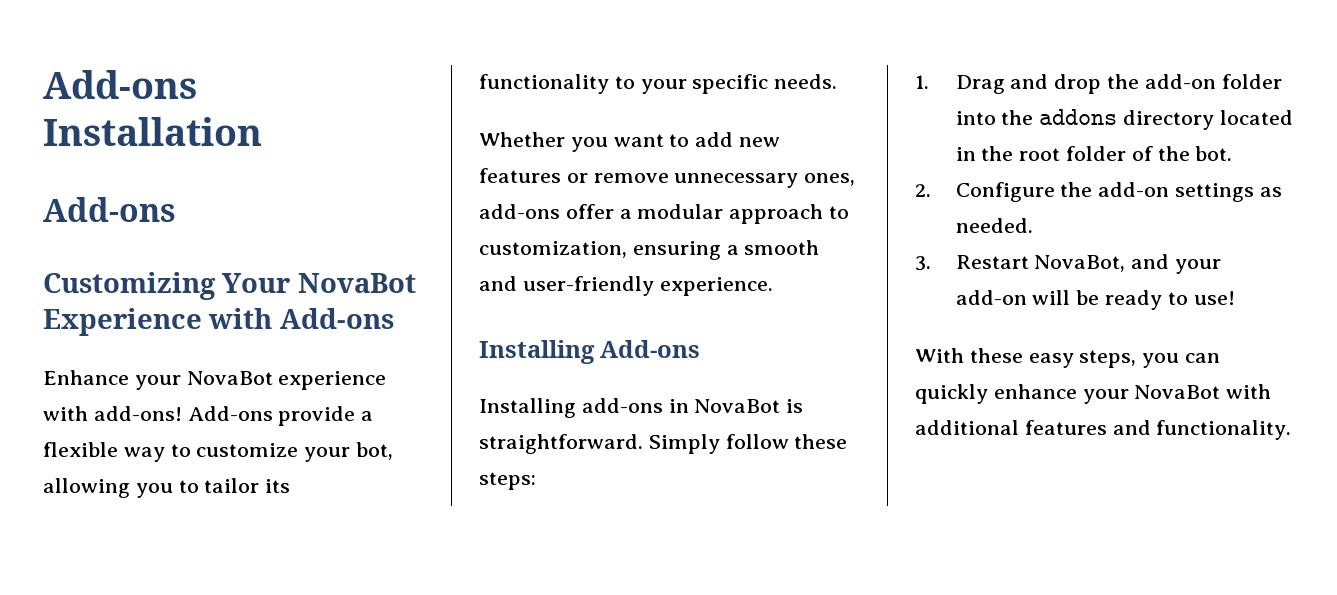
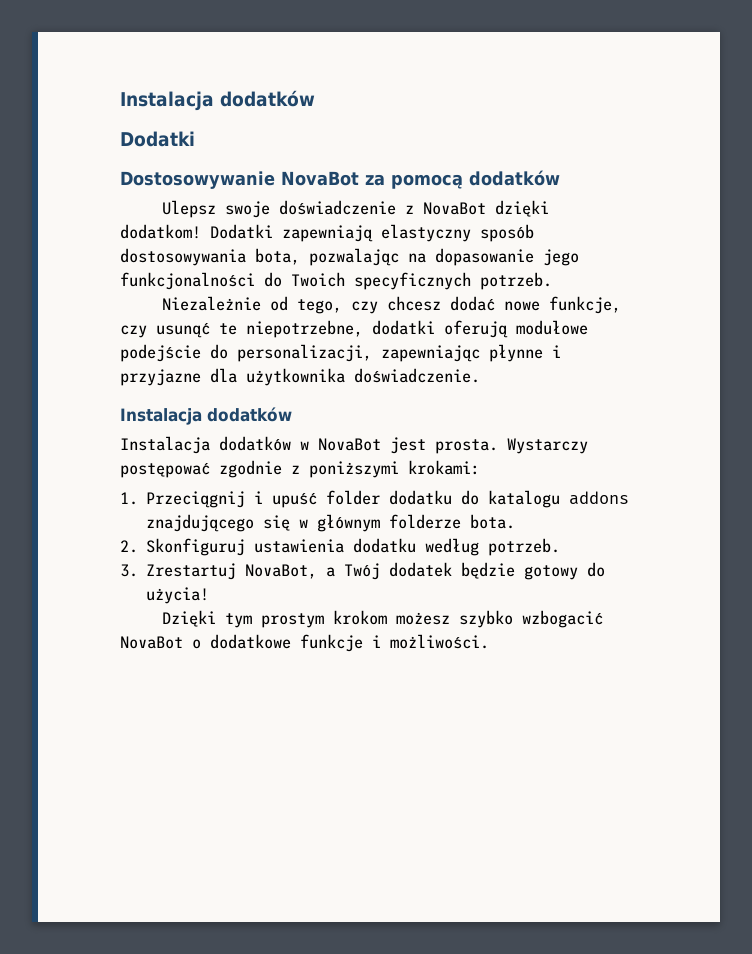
[43,70,197,99] [43,117,262,146] [43,197,176,222] [43,272,416,300] [43,308,394,336] [43,370,387,390] [43,406,374,426] [43,442,394,462] [43,478,291,498] [479,74,838,94] [479,132,781,152] [479,168,856,188] [479,204,850,224] [479,240,820,260] [479,276,773,296] [479,340,701,364] [479,398,804,418] [479,434,848,454] [479,472,536,490] [915,74,1282,94] [955,109,1293,130] [955,146,1233,161] [915,182,1282,202] [955,218,1033,233] [915,254,1221,274] [955,290,1235,310] [915,348,1221,368] [915,384,1272,404] [915,420,1292,440] Add-ons Installation // Add-ons // Customizing Your NovaBot Experience with Add-ons // Enhance your NovaBot experience with add-ons! Add-ons provide a flexible way to customize your bot, allowing you to tailor its functionality to your specific needs. // Whether you want to add new features or remove unnecessary ones, add-ons offer a modular approach to customization, ensuring a smooth and user-friendly experience. // Installing Add-ons // Installing add-ons in NovaBot is straightforward. Simply follow these steps: // 1. Drag and drop the add-on folder into the addons directory located in the root folder of the bot. // 2. Configure the add-on settings as needed. // 3. Restart NovaBot, and your add-on will be ready to use! // With these easy steps, you can quickly enhance your NovaBot with additional features and functionality. -> [120,90,315,111] [120,131,195,147] [120,170,560,189] [161,200,549,218] [120,224,534,242] [120,248,579,266] [120,272,552,290] [161,296,621,314] [120,320,588,338] [120,344,561,362] [120,368,480,386] [120,407,292,425] [120,436,588,454] [120,460,480,478] [120,490,630,508] [146,514,516,532] [120,538,561,556] [120,562,606,580] [146,587,210,604] [161,610,603,628] [120,634,489,652] Instalacja dodatków // Dodatki // Dostosowywanie NovaBot za pomocą dodatków // Ulepsz swoje doświadczenie z NovaBot dzięki dodatkom! Dodatki zapewniają elastyczny sposób dostosowywania bota, pozwalając na dopasowanie jego funkcjonalności do Twoich specyficznych potrzeb. // Niezależnie od tego, czy chcesz dodać nowe funkcje, czy usunąć te niepotrzebne, dodatki oferują modułowe podejście do personalizacji, zapewniając płynne i przyjazne dla użytkownika doświadczenie. // Instalacja dodatków // Instalacja dodatków w NovaBot jest prosta. Wystarczy postępować zgodnie z poniższymi krokami: // 1. Przeciągnij i upuść folder dodatku do katalogu addons znajdującego się w głównym folderze bota. // 2. Skonfiguruj ustawienia dodatku według potrzeb. // 3. Zrestartuj NovaBot, a Twój dodatek będzie gotowy do użycia! // Dzięki tym prostym krokom możesz szybko wzbogacić NovaBot o dodatkowe funkcje i możliwości.

